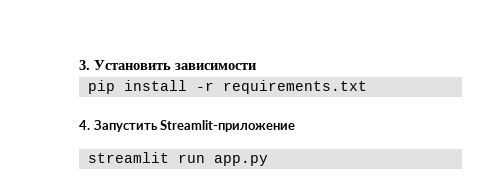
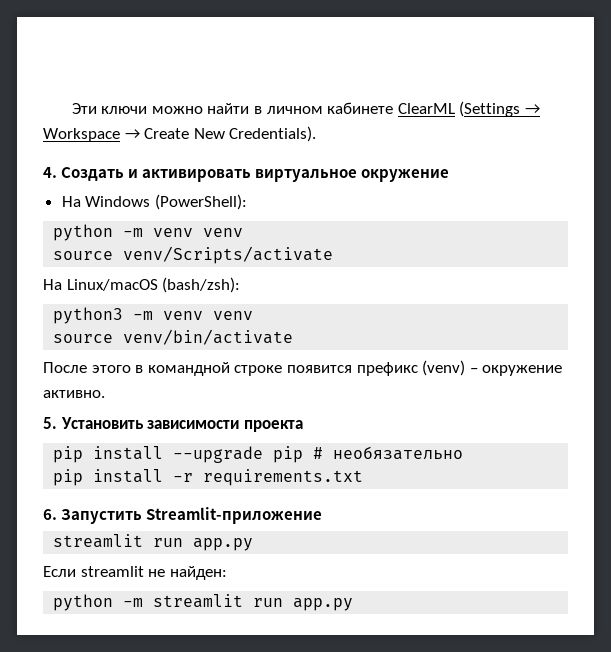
[79,60,256,70] 3. Установить зависимости -> [71,101,540,117] [43,126,317,142] [43,167,450,182] [61,194,247,210] [53,224,244,241] [53,246,334,264] [43,277,241,293] [53,307,254,324] [53,329,294,345] [43,360,563,376] [43,390,105,398] [43,417,303,432] [53,446,464,463] Эти ключи можно найти в личном кабинете ClearML (Settings → Workspace → Create New Credentials). // 4. Создать и активировать виртуальное окружение // На Windows (PowerShell): // python -m venv venv // source venv/Scripts/activate // На Linux/macOS (bash/zsh): // python3 -m venv venv // source venv/bin/activate // После этого в командной строке появится префикс (venv) – окружение активно. // 5. Установить зависимости проекта // pip install --upgrade pip # необязательно
[79,120,90,130] 4. -> [43,509,57,520] 6.
(268, 160) none -> [43,566,227,580] [53,594,354,611] // Если streamlit не найден: // python -m streamlit run app.py

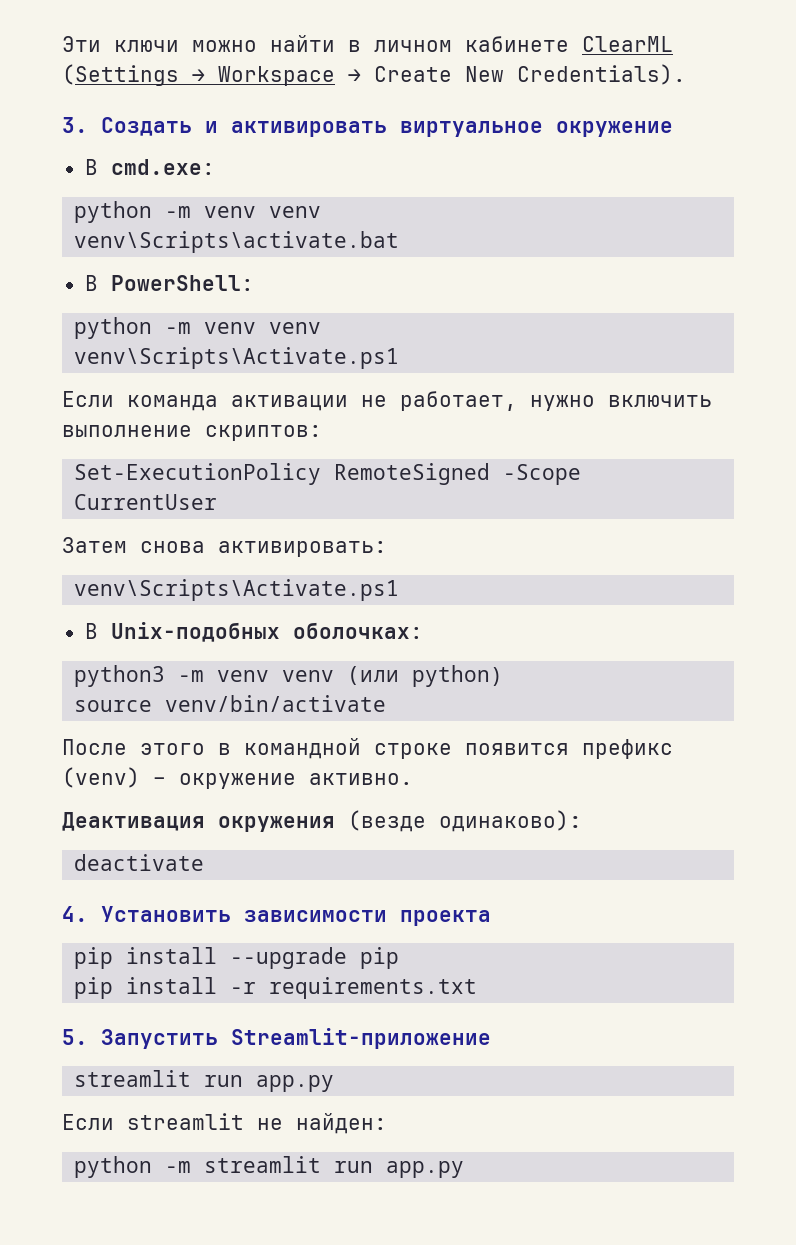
[43,167,57,178] 4. -> [62,117,88,133] 3.
[61,194,247,210] [53,224,244,241] [53,246,334,264] [43,277,241,293] На Windows (PowerShell): // python -m venv venv // source venv/Scripts/activate // На Linux/macOS (bash/zsh): -> [84,159,215,175] [74,201,322,223] [74,231,400,253] [84,275,254,291] [74,317,322,339] [74,347,400,369] [62,391,712,411] [62,425,322,441] [74,463,582,485] [74,494,218,510] [62,537,387,557] [74,579,400,601] [84,622,423,642] В cmd.exe: // python -m venv venv // venv\Scripts\activate.bat // В PowerShell: // python -m venv venv // venv\Scripts\Activate.ps1 // Если команда активации не работает, нужно включить выполнение скриптов: // Set-ExecutionPolicy RemoteSigned -Scope CurrentUser // Затем снова активировать: // venv\Scripts\Activate.ps1 // В Unix-подобных оболочках:
(254, 315) none -> [347,665,504,687] (или python)
[43,417,57,429] 5. -> [62,810,582,832] [74,854,205,871] [62,906,88,922] Деактивация окружения (везде одинаково): // deactivate // 4.
[313,446,464,460] # необязательно -> (400, 958) none
[43,509,57,520] 6. -> [62,1029,88,1045] 5.

